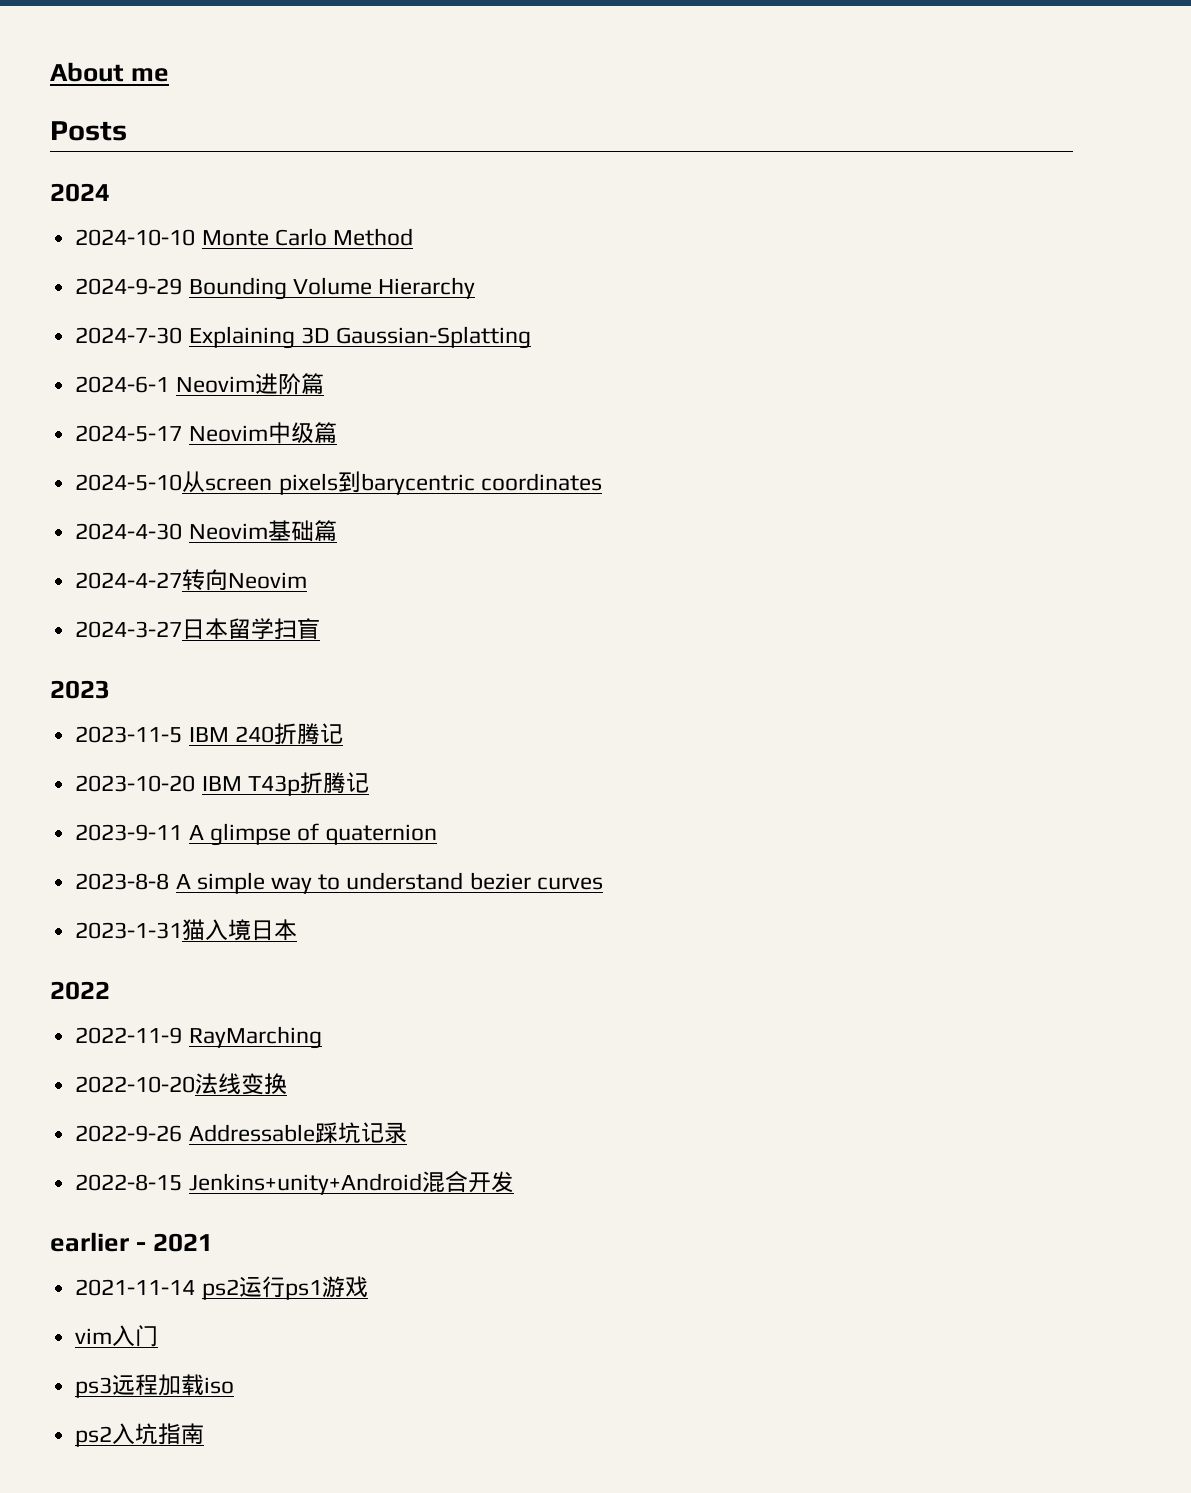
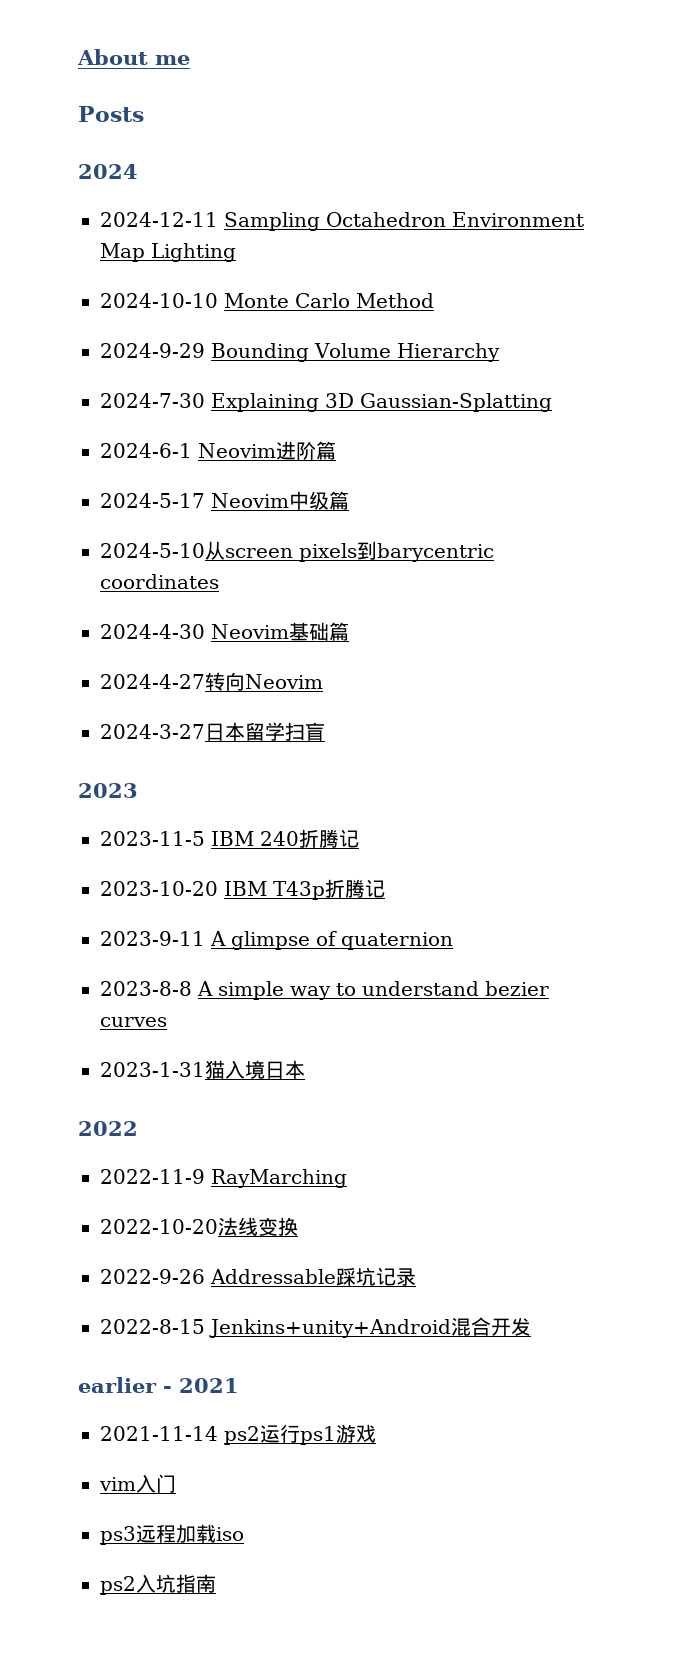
(110, 192) none -> [100,212,584,231] [100,243,236,262] // 2024-12-11 Sampling Octahedron Environment Map Lighting

